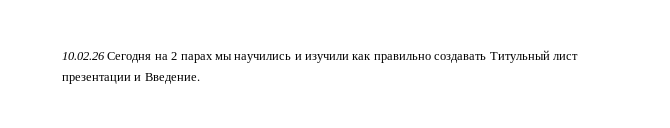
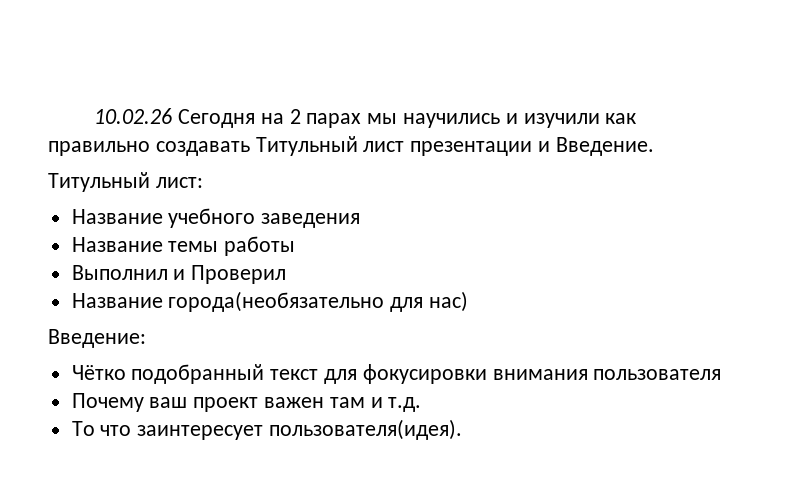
(200, 78) none -> [48,172,203,192] [71,208,361,228] [71,236,296,256] [71,265,287,284] [71,291,469,312] [48,329,146,348] [71,364,722,384] [71,393,422,412] [71,419,463,440] // Титульный лист: // Название учебного заведения // Название темы работы // Выполнил и Проверил // Название города(необязательно для нас) // Введение: // Чётко подобранный текст для фокусировки внимания пользователя // Почему ваш проект важен там и т.д. // То что заинтересует пользователя(идея).

